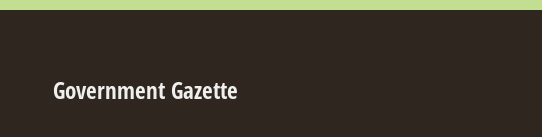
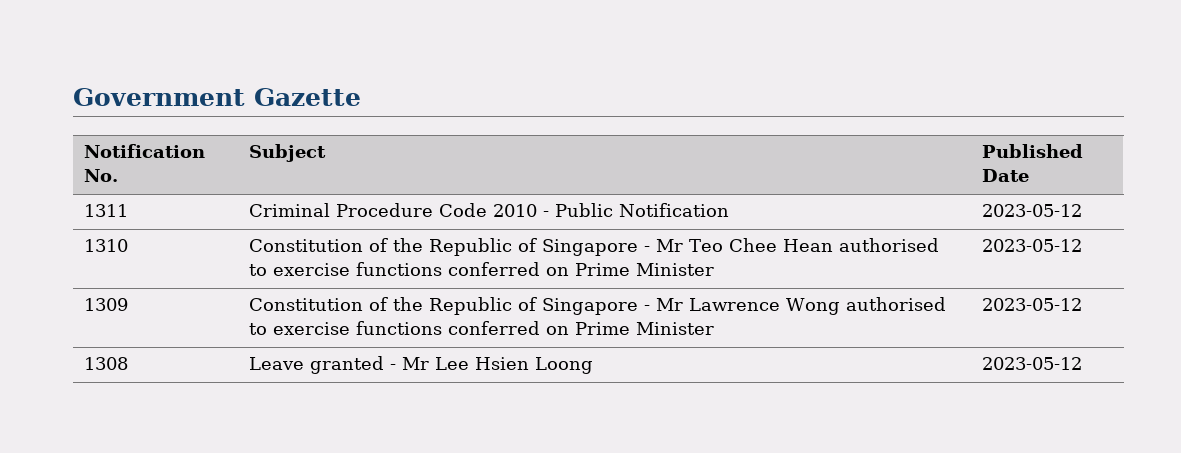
(239, 90) none -> [83,144,205,158] [83,169,118,182] [248,144,326,162] [981,144,1083,158] [981,169,1029,182] [83,204,128,217] [248,203,729,217] [981,204,1082,217] [83,239,128,252] [248,238,939,256] [248,262,714,276] [981,239,1082,252] [83,298,128,311] [248,297,946,315] [248,321,714,335] [981,298,1082,311] [83,357,128,370] [248,356,593,374] [981,357,1082,370] // Notification No. | Subject | Published Date // 1311 | Criminal Procedure Code 2010 - Public Notification | 2023-05-12 // 1310 | Constitution of the Republic of Singapore - Mr Teo Chee Hean authorised to exercise functions conferred on Prime Minister | 2023-05-12 // 1309 | Constitution of the Republic of Singapore - Mr Lawrence Wong authorised to exercise functions conferred on Prime Minister | 2023-05-12 // 1308 | Leave granted - Mr Lee Hsien Loong | 2023-05-12

